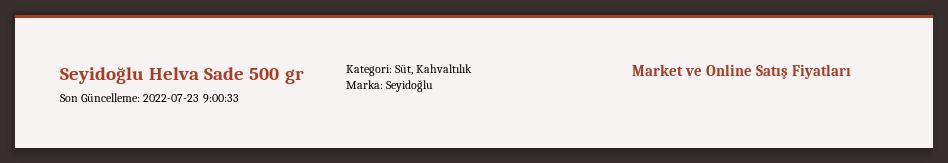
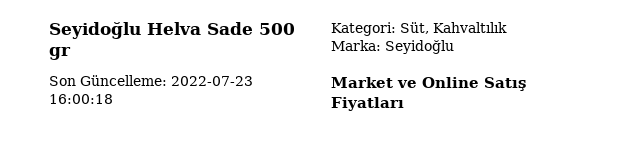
[202,94,239,103] 9:00:33 -> [49,94,113,104] 16:00:18

